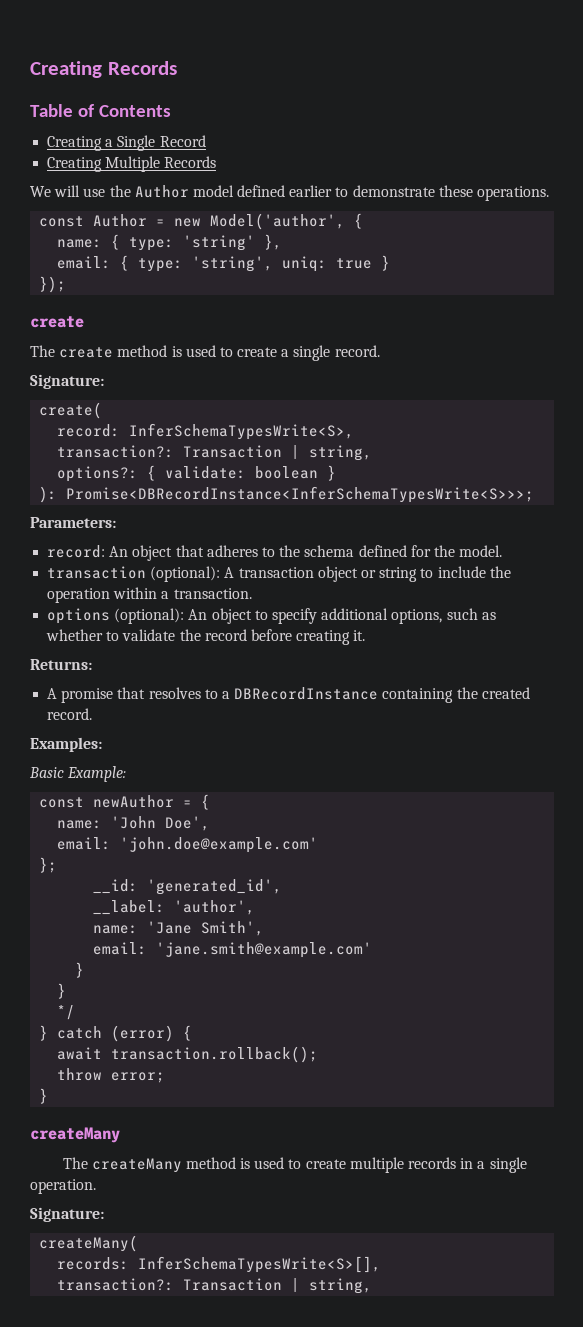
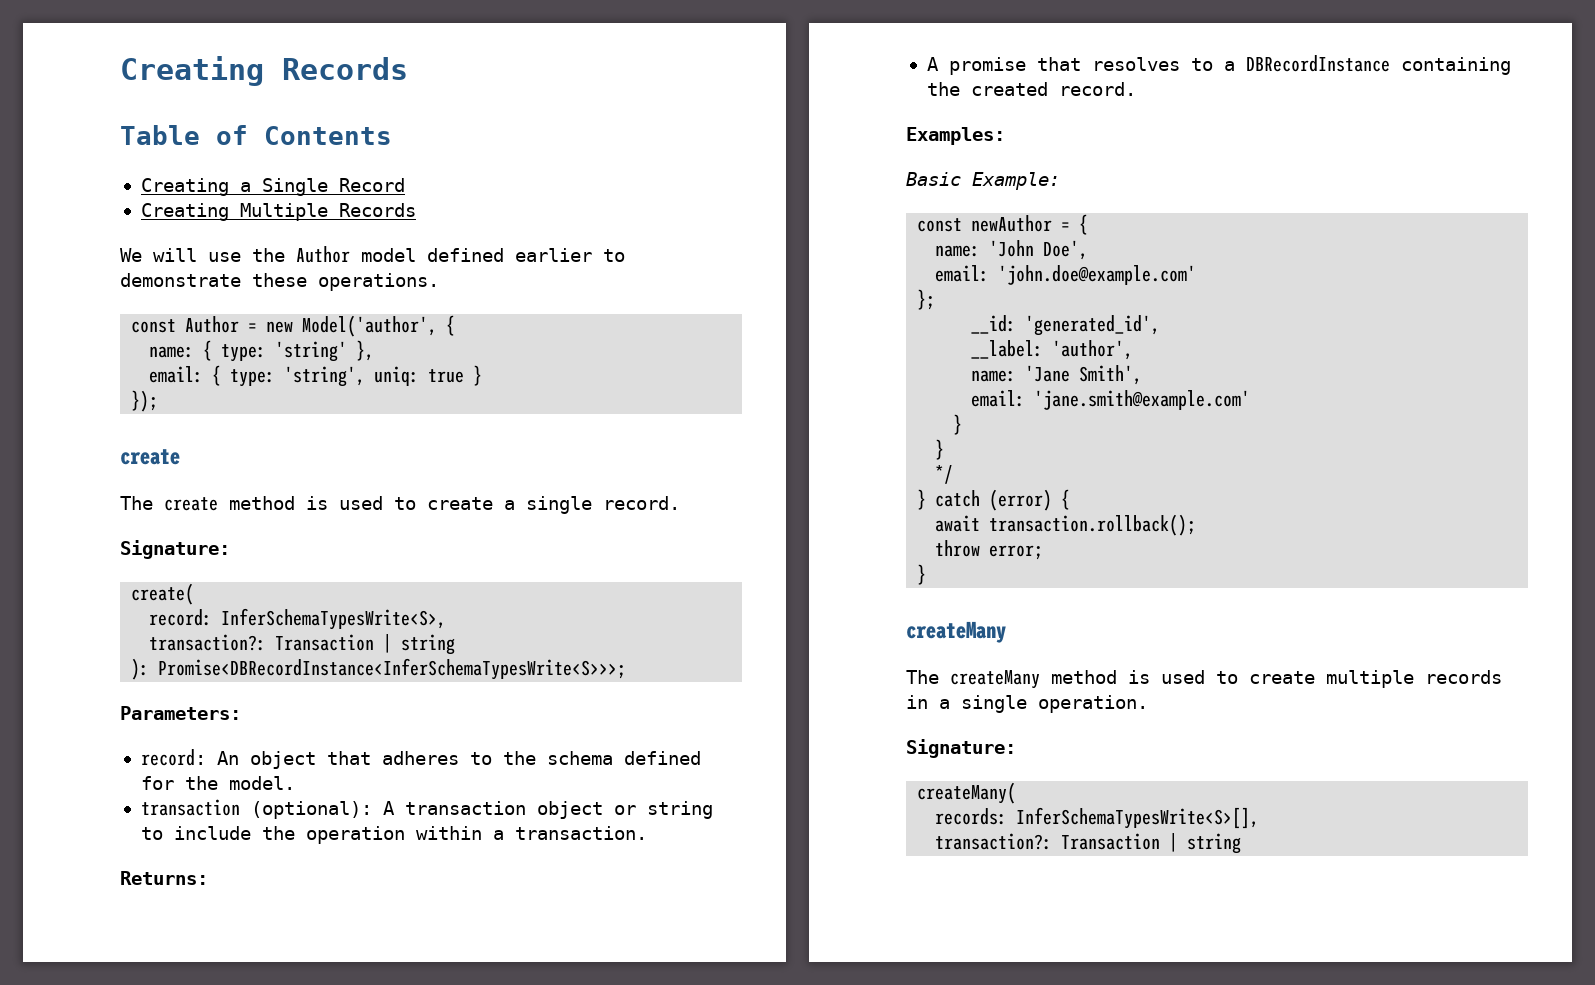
[309,445,373,461] [57,465,337,482] string, // options?: { validate: boolean } -> [401,634,456,655] string
[47,608,496,624] [46,629,366,645] // options (optional): An object to specify additional options, such as whether to validate the record before creating it. -> (647, 833) none
[309,1278,373,1294] string, -> [1187,833,1242,854] string

